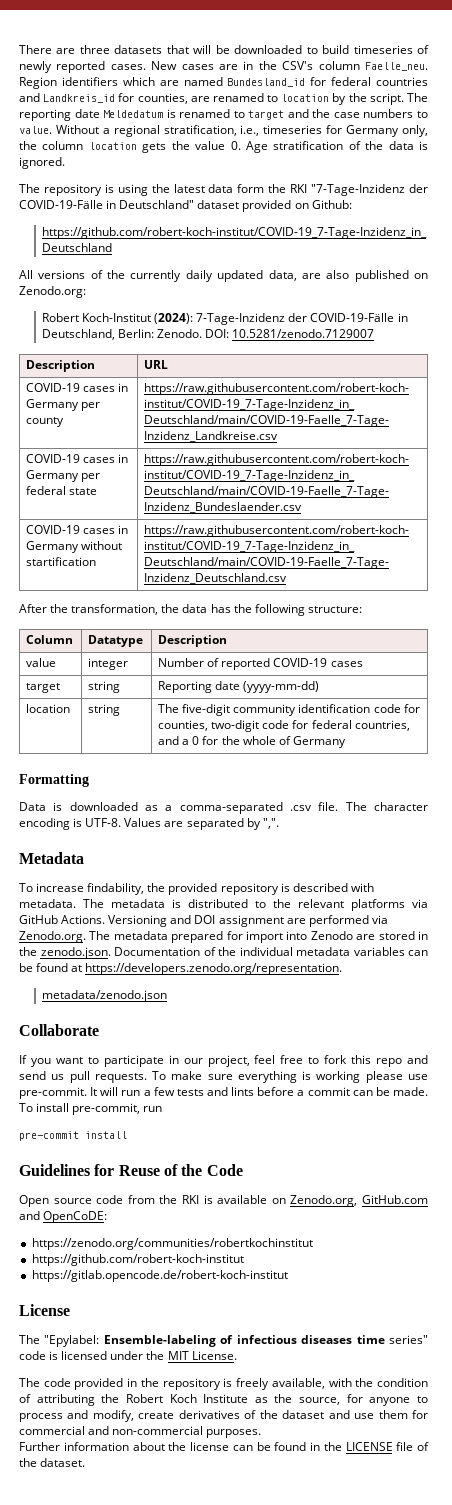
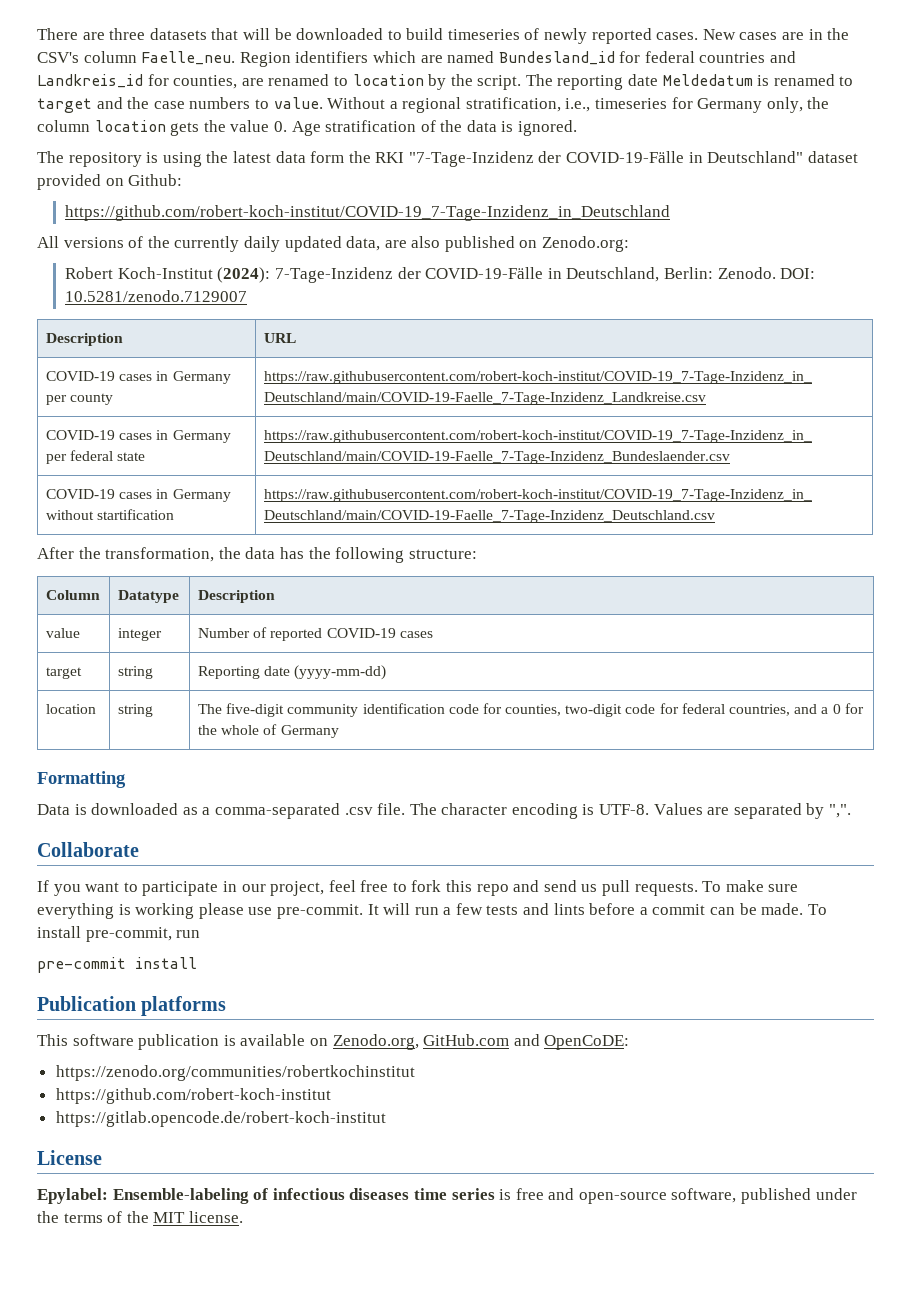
[19,852,84,864] [19,883,374,895] [19,899,428,911] [19,915,388,927] [19,931,428,943] [19,947,428,959] [19,963,343,975] [41,990,167,1002] // Metadata // To increase findability, the provided repository is described with metadata. The metadata is distributed to the relevant platforms via GitHub Actions. Versioning and DOI assignment are performed via Zenodo.org. The metadata prepared for import into Zenodo are stored in the zenodo.json. Documentation of the individual metadata variables can be found at https://developers.zenodo.org/representation. // metadata/zenodo.json -> (852, 811) none
[19,1164,243,1176] [19,1195,199,1207] Guidelines for Reuse of the Code // Open source code from the RKI -> [37,996,227,1016] [37,1034,220,1050] Publication platforms // This software publication
[19,1335,100,1347] The "Epylabel: -> [37,1188,108,1204] Epylabel:
[389,1335,428,1344] [19,1351,237,1360] [19,1378,428,1390] [19,1394,428,1406] [19,1410,428,1422] [19,1426,262,1438] [19,1442,429,1451] [19,1458,86,1467] series" code is licensed under the MIT License. // The code provided in the repository is freely available, with the condition of attributing the Robert Koch Institute as the source, for anyone to process and modify, create derivatives of the dataset and use them for commercial and non-commercial purposes. // Further information about the license can be found in the LICENSE file of the dataset. -> [451,1188,857,1204] [37,1211,243,1223] series is free and open-source software, published under the terms of the MIT license.

